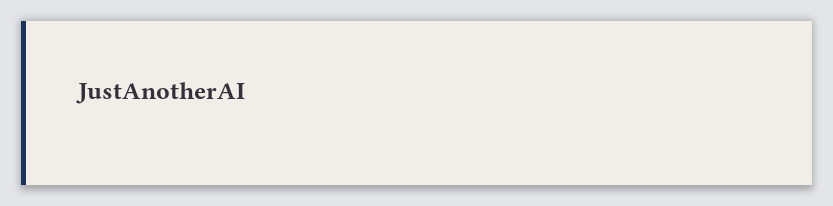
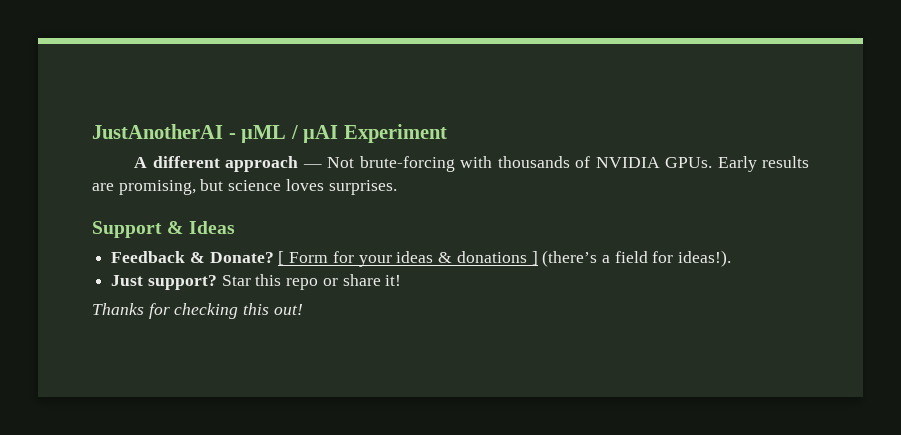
(245, 93) none -> [228,124,447,143] [134,156,810,172] [92,179,397,195] [92,221,235,238] [111,250,732,267] [111,274,402,290] [92,303,303,319] - µML / µAI Experiment // A different approach — Not brute-forcing with thousands of NVIDIA GPUs. Early results are promising, but science loves surprises. // Support & Ideas // Feedback & Donate? [ Form for your ideas & donations ] (there’s a field for ideas!). // Just support? Star this repo or share it! // Thanks for checking this out!

